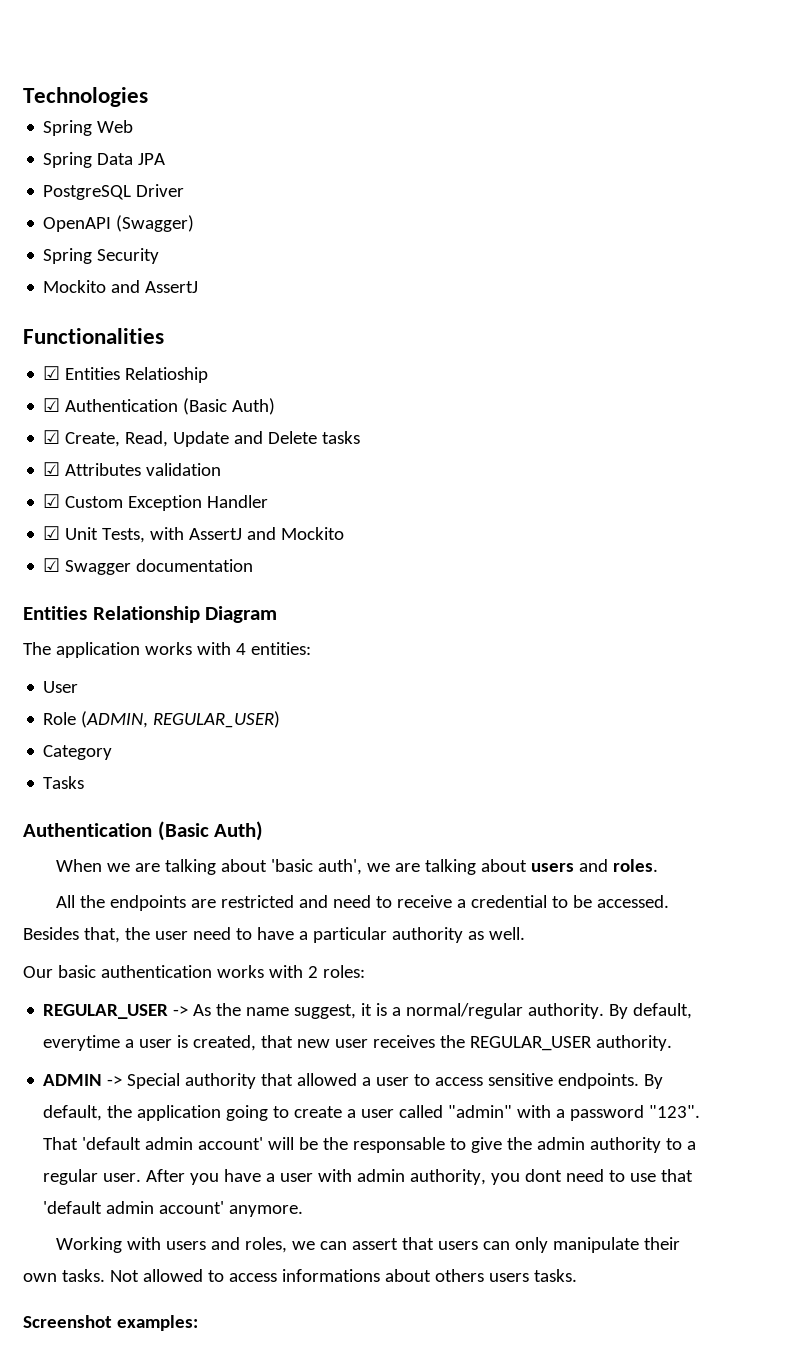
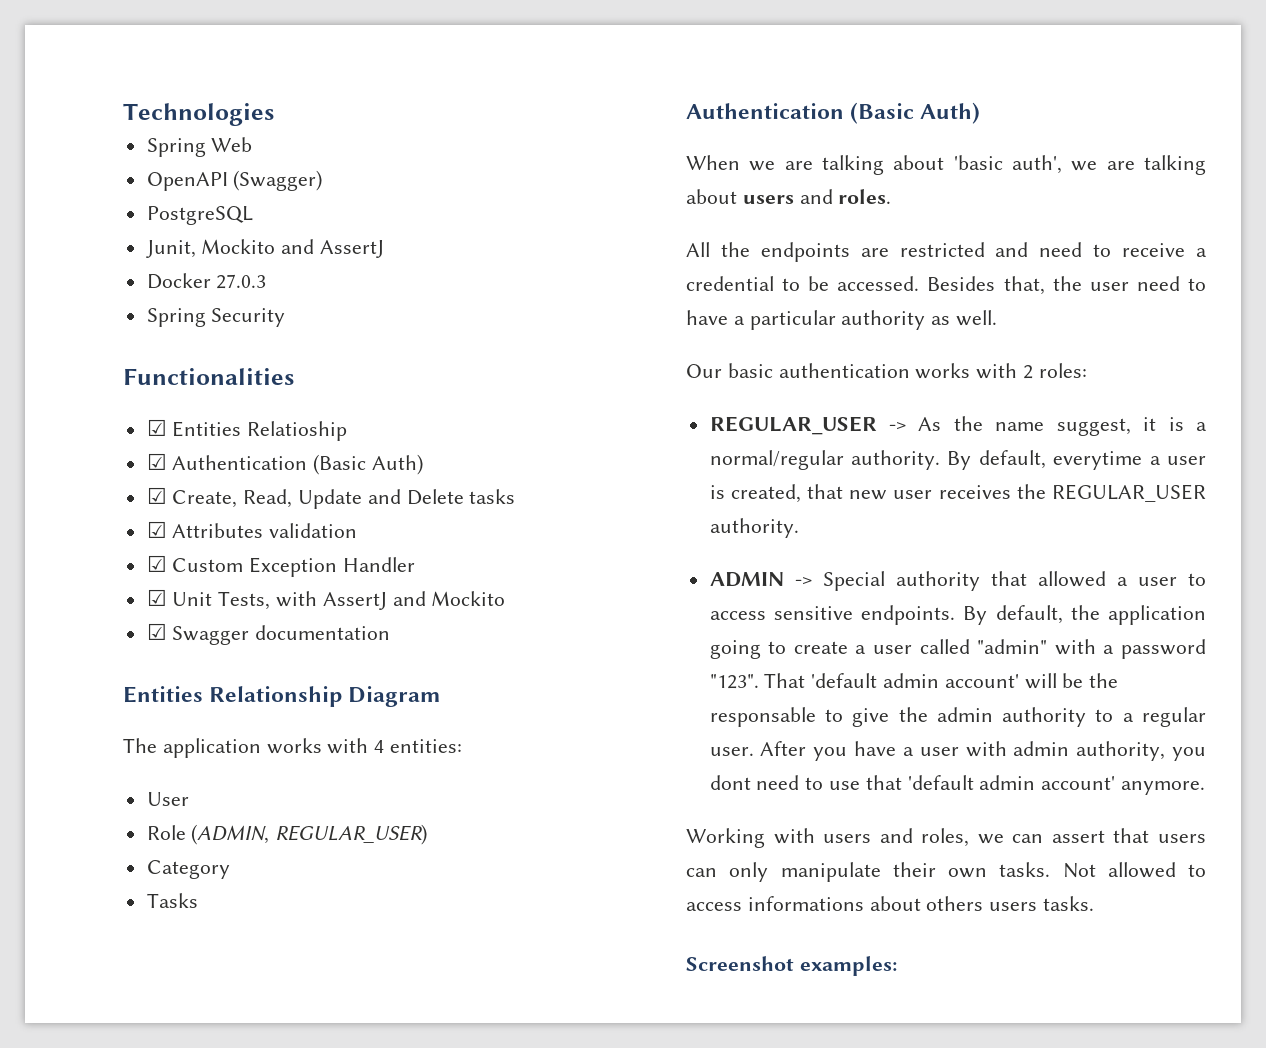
[43,152,166,168] [43,184,185,200] // Spring Data JPA // PostgreSQL Driver -> (253, 144) none
[43,248,160,264] Spring Security // -> [146,206,253,225] [145,240,196,258] PostgreSQL // Junit,
(199, 287) none -> [146,273,267,289] [146,308,286,327] // Docker 27.0.3 // Spring Security

